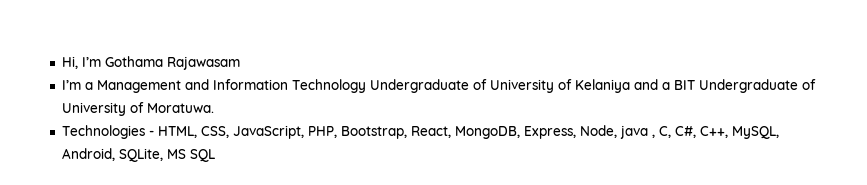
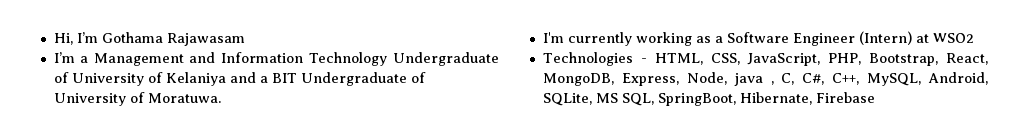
(214, 108) none -> [542,31,974,46] // I'm currently working as a Software Engineer (Intern) at WSO2
[189,149,215,162] SQL -> [621,92,875,106] SQL, SpringBoot, Hibernate, Firebase

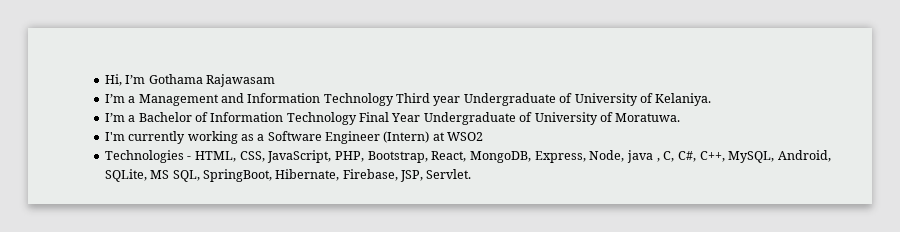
[393,52,500,66] [53,72,297,86] Undergraduate of University of Kelaniya and a BIT -> [396,93,712,106] [104,112,421,125] Third year Undergraduate of University of Kelaniya. // I’m a Bachelor of Information Technology Final Year
[815,92,875,103] Firebase -> [342,169,472,182] Firebase, JSP, Servlet.

